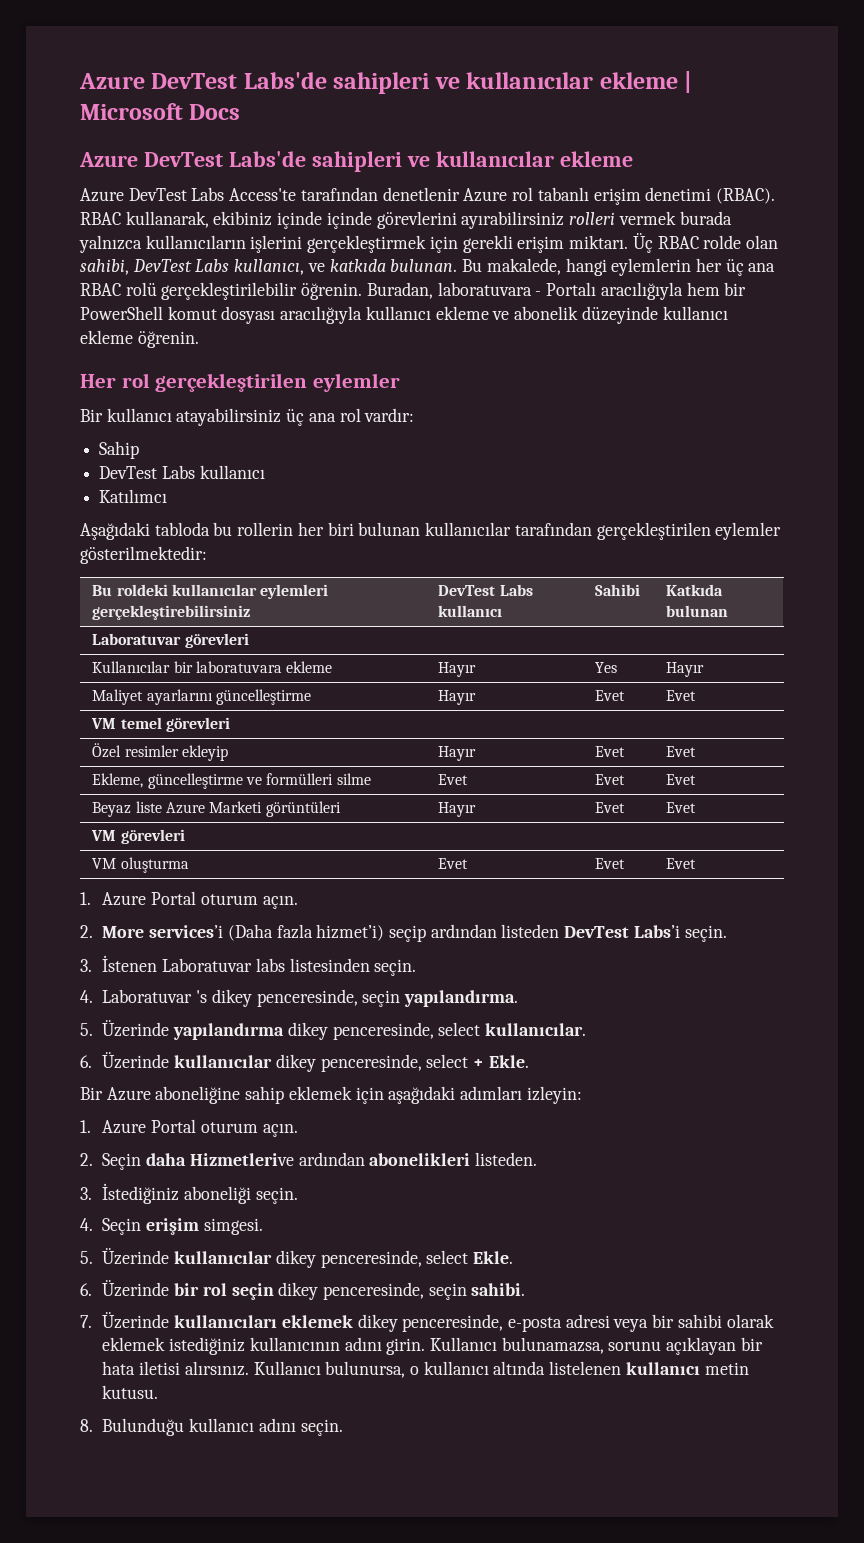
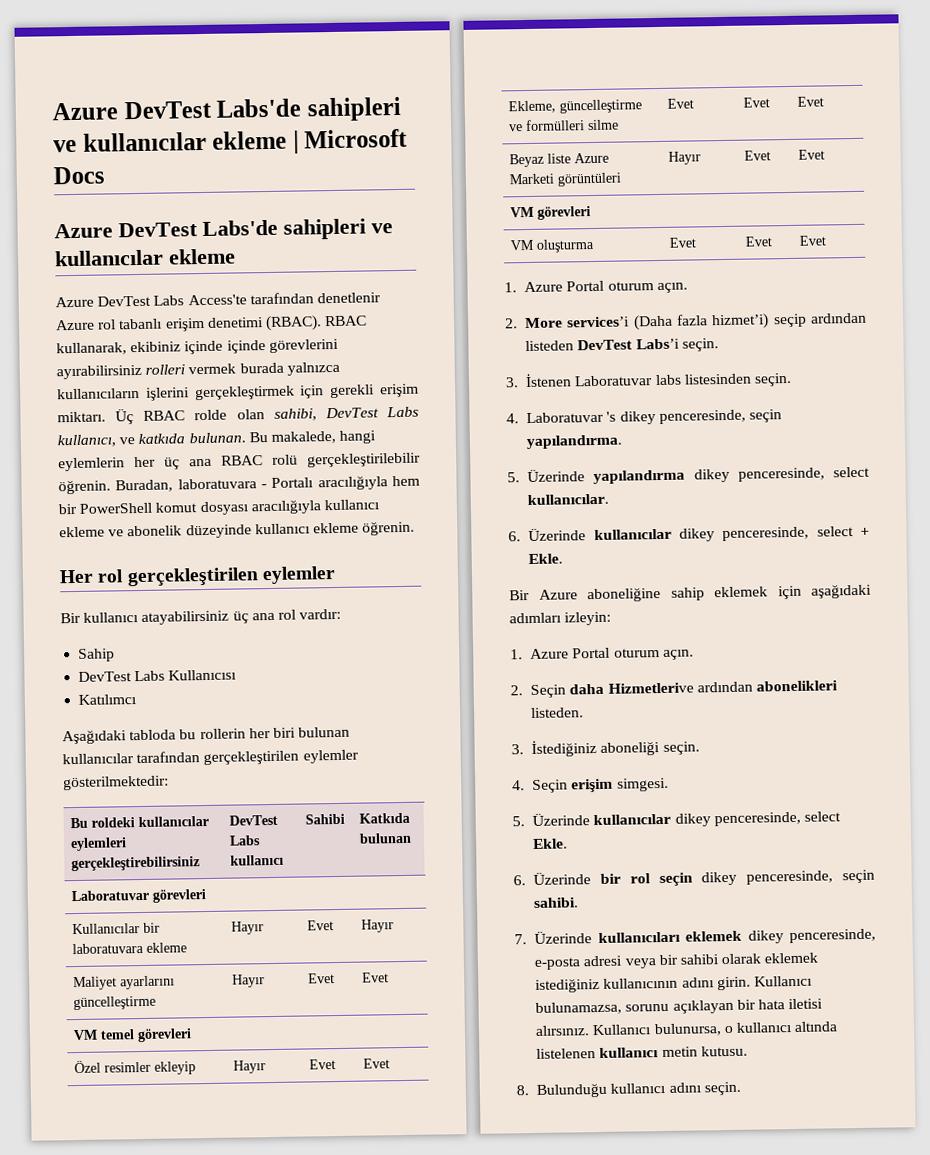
[199,465,265,479] kullanıcı -> [168,669,238,681] Kullanıcısı
[595,662,618,673] Yes -> [306,920,334,931] Evet

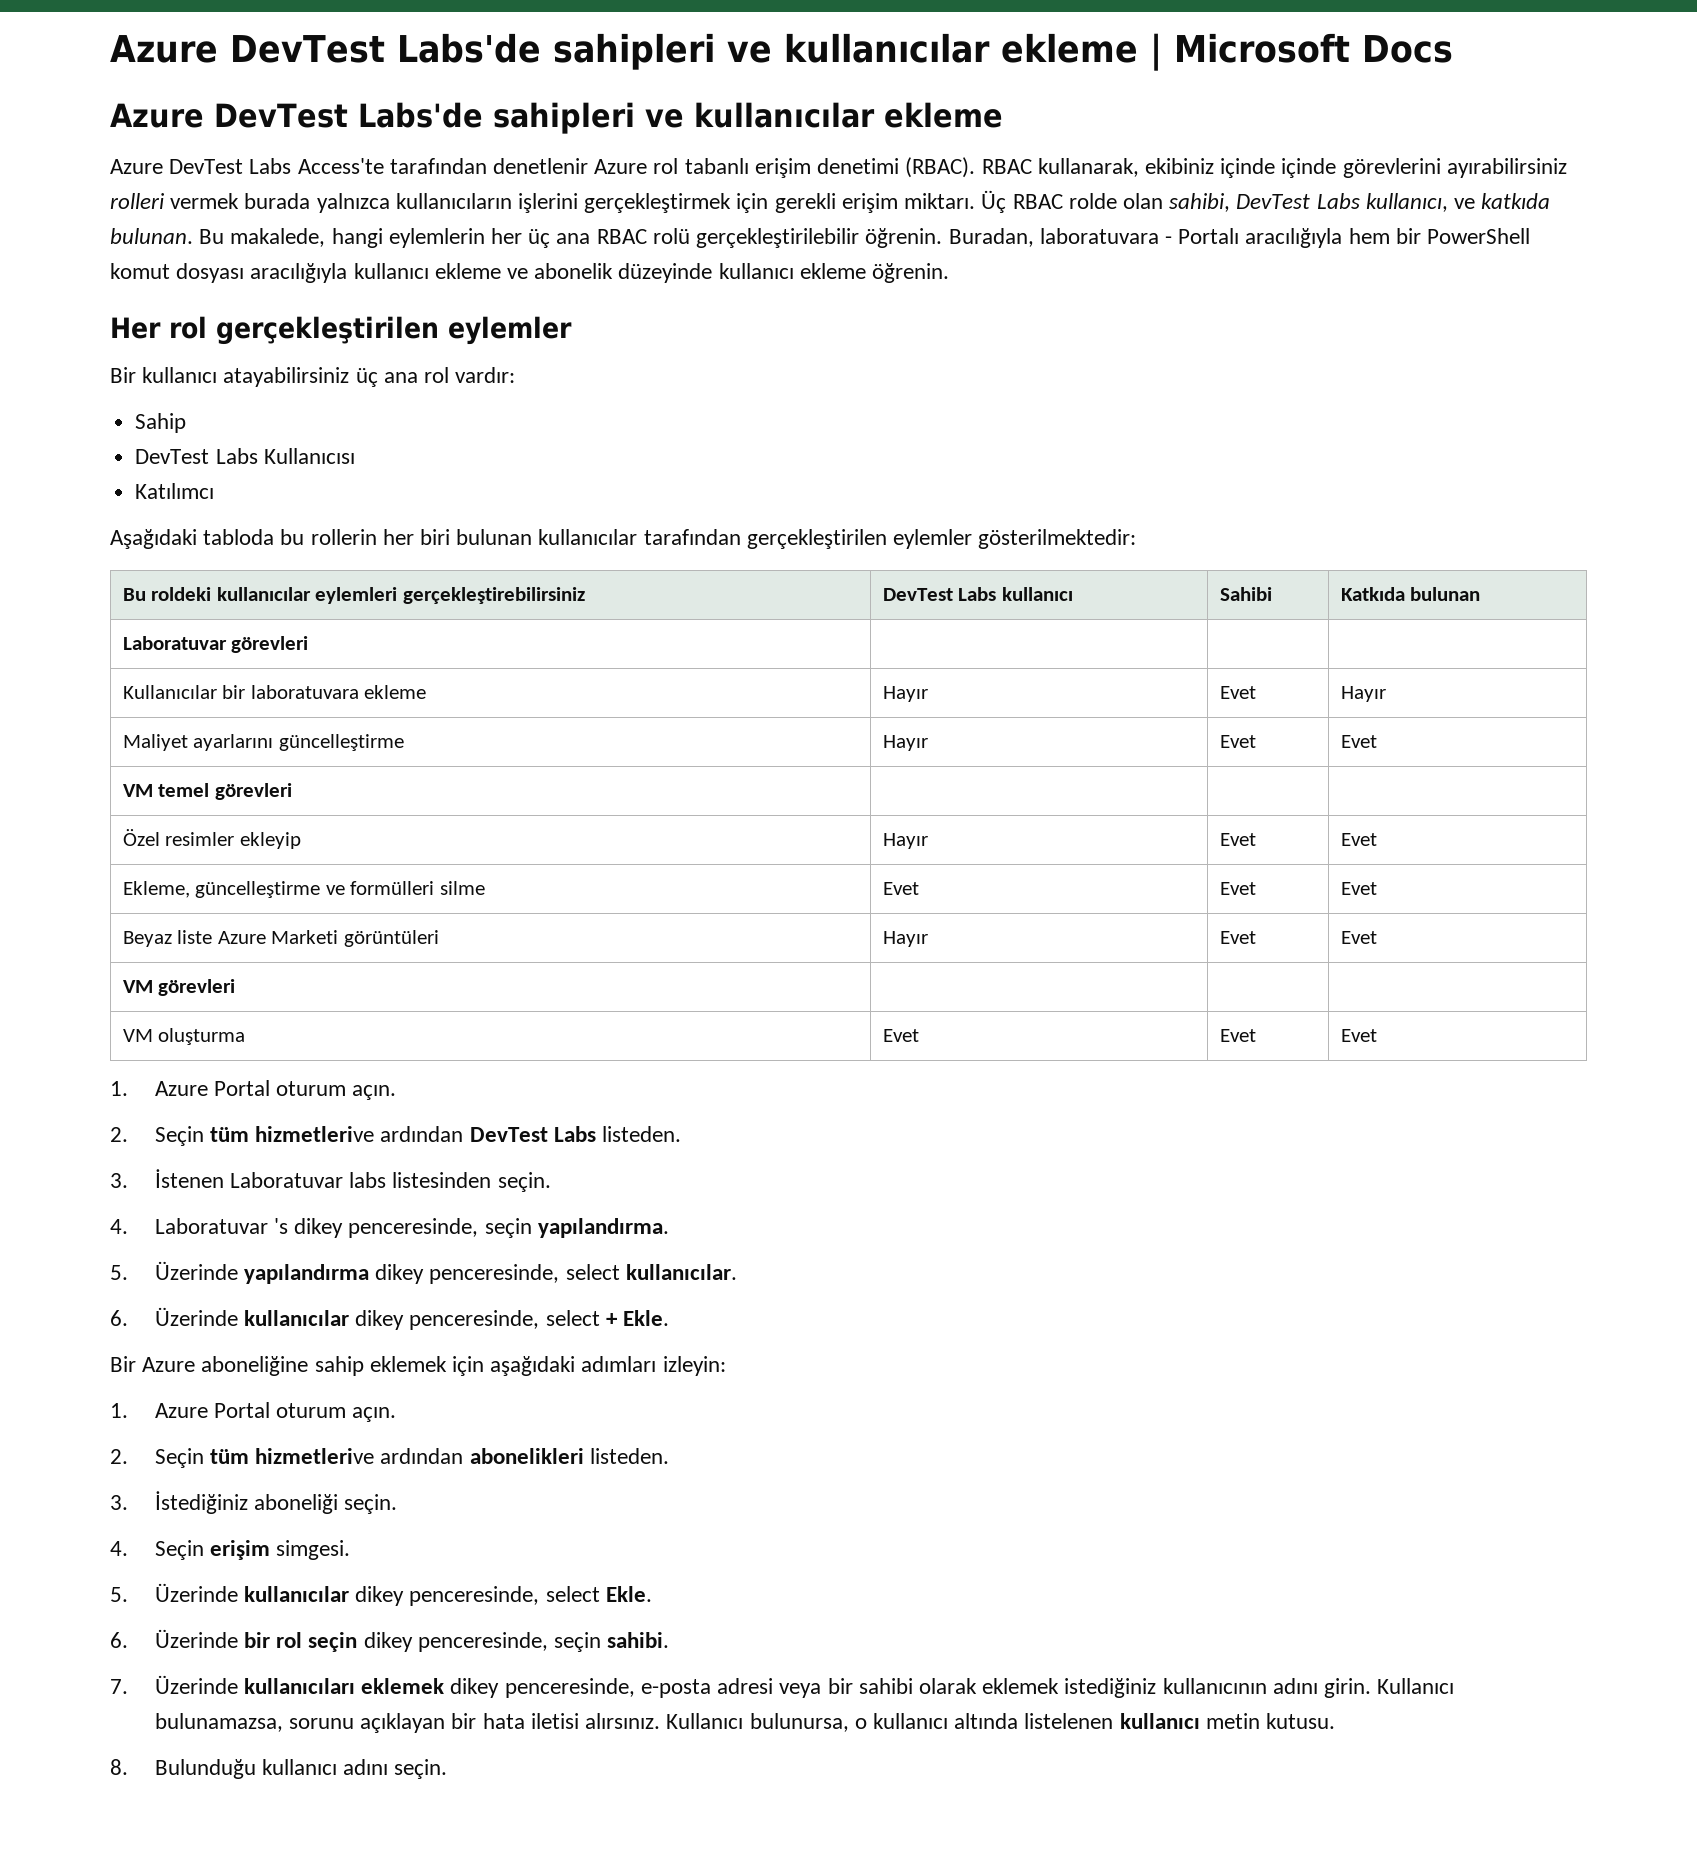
[525,312,867,331] [525,338,719,352] More services’i (Daha fazla hizmet’i) seçip ardından listeden DevTest Labs’i seçin. -> [154,1126,682,1146] Seçin tüm hizmetlerive ardından DevTest Labs listeden.
[569,682,694,695] daha Hizmetlerive -> [210,1448,375,1464] tüm hizmetlerive

